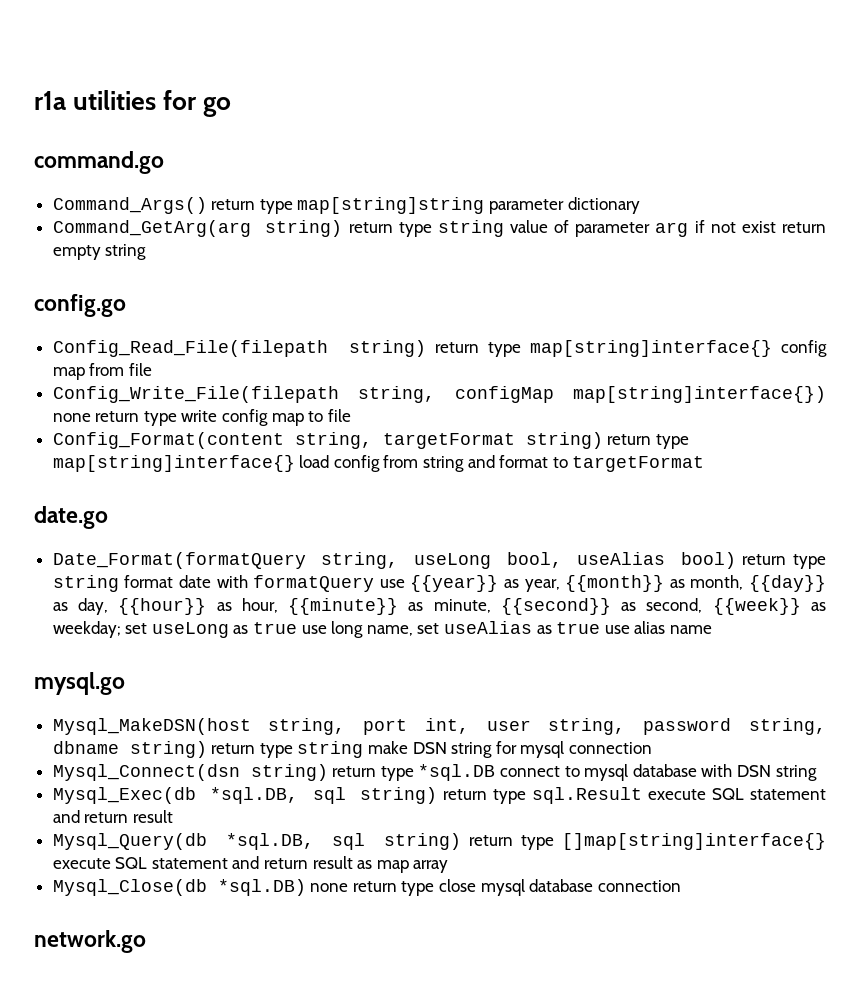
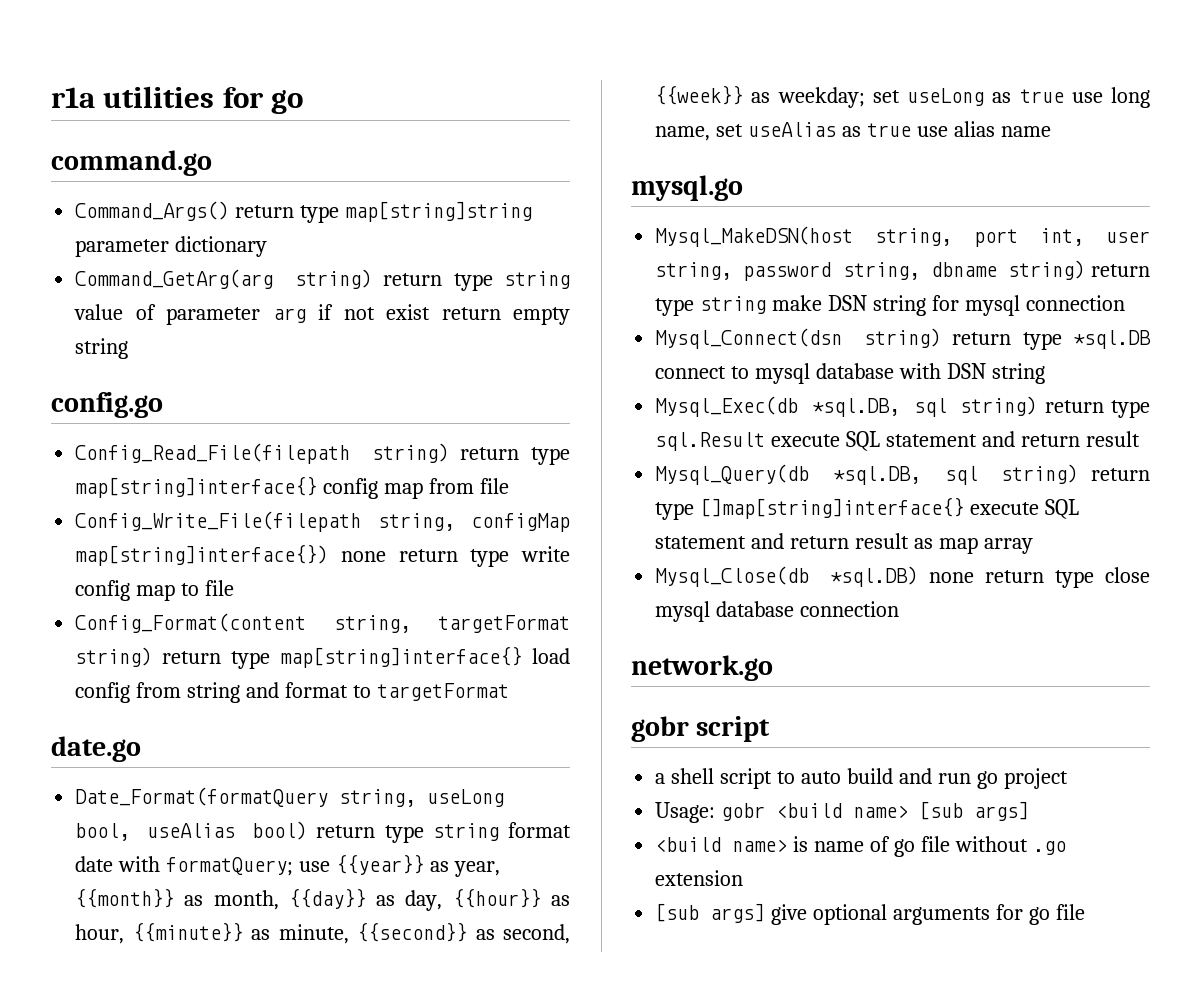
[253,575,375,592] formatQuery -> [166,857,294,876] formatQuery;
(146, 941) none -> [631,716,771,742] [655,768,1068,789] [655,801,1030,823] [655,836,1066,857] [655,870,744,886] [655,903,1085,925] // gobr script // a shell script to auto build and run go project // Usage: gobr <build name> [sub args] // <build name> is name of go file without .go extension // [sub args] give optional arguments for go file

